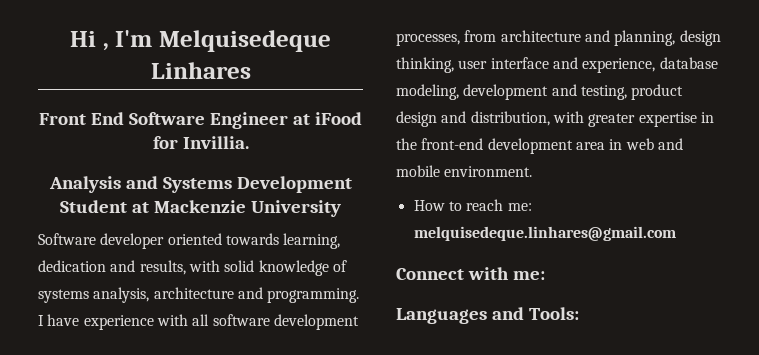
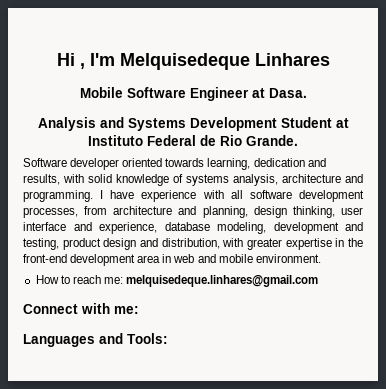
[39,112,125,125] Front End -> [79,87,123,98] Mobile
[314,112,362,125] [152,136,249,149] iFood for Invillia. -> [268,88,307,98] Dasa.
[153,200,341,217] Mackenzie University -> [88,135,298,146] Instituto Federal de Rio Grande.

